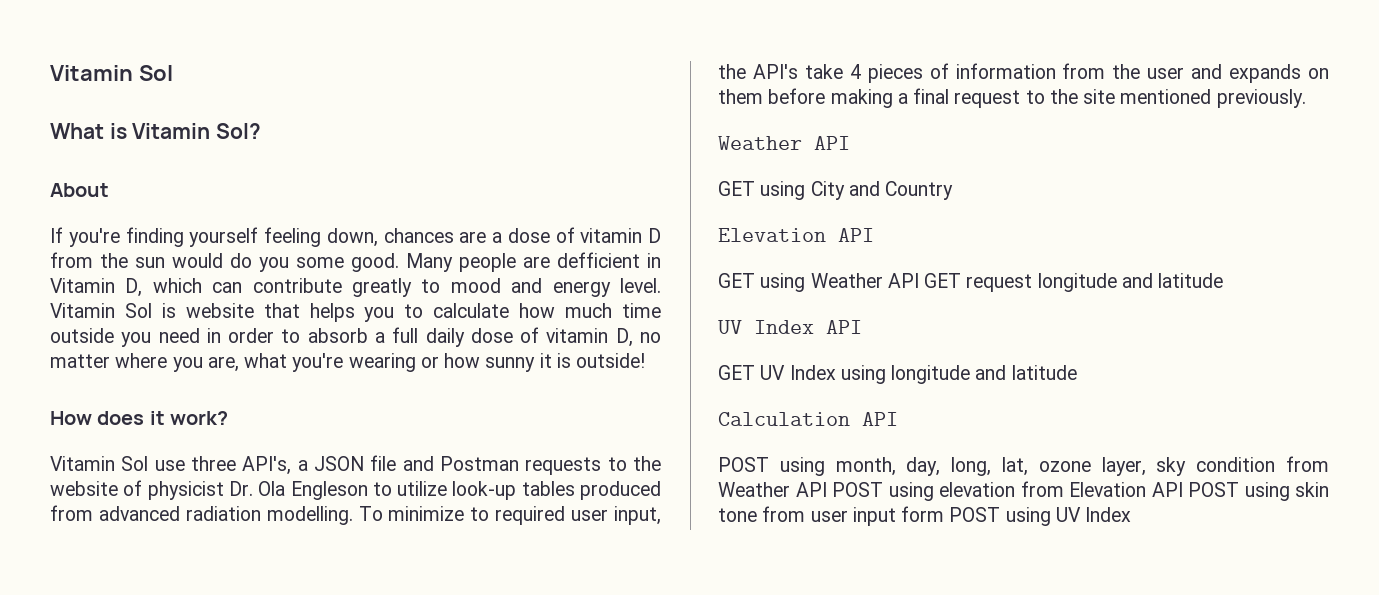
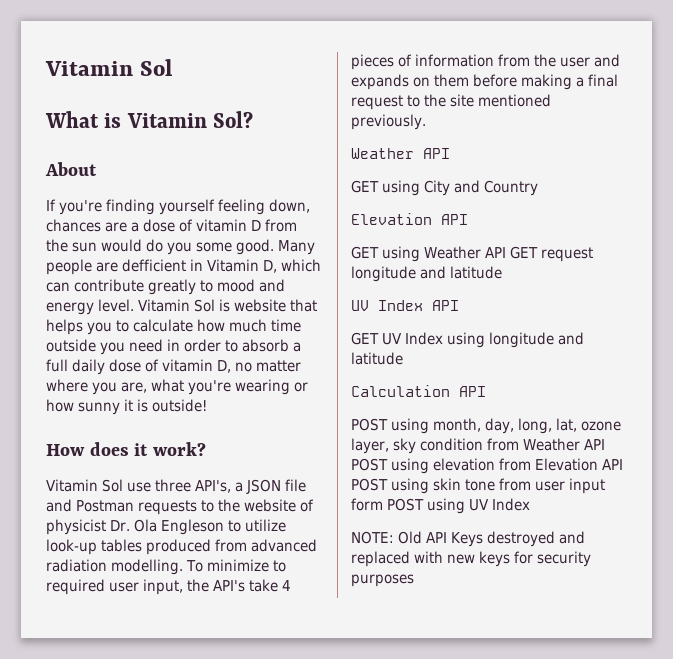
(1132, 514) none -> [351,531,585,547] [351,551,591,567] [351,574,414,587] // NOTE: Old API Keys destroyed and replaced with new keys for security purposes

